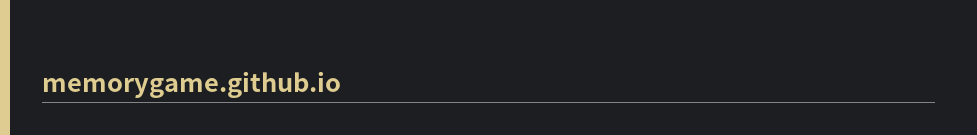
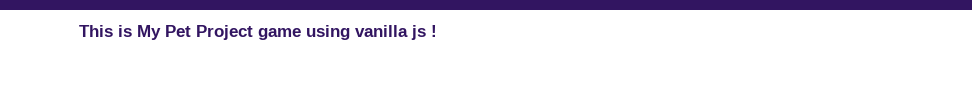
[42,71,341,98] memorygame.github.io -> [79,25,437,40] This is My Pet Project game using vanilla js !

